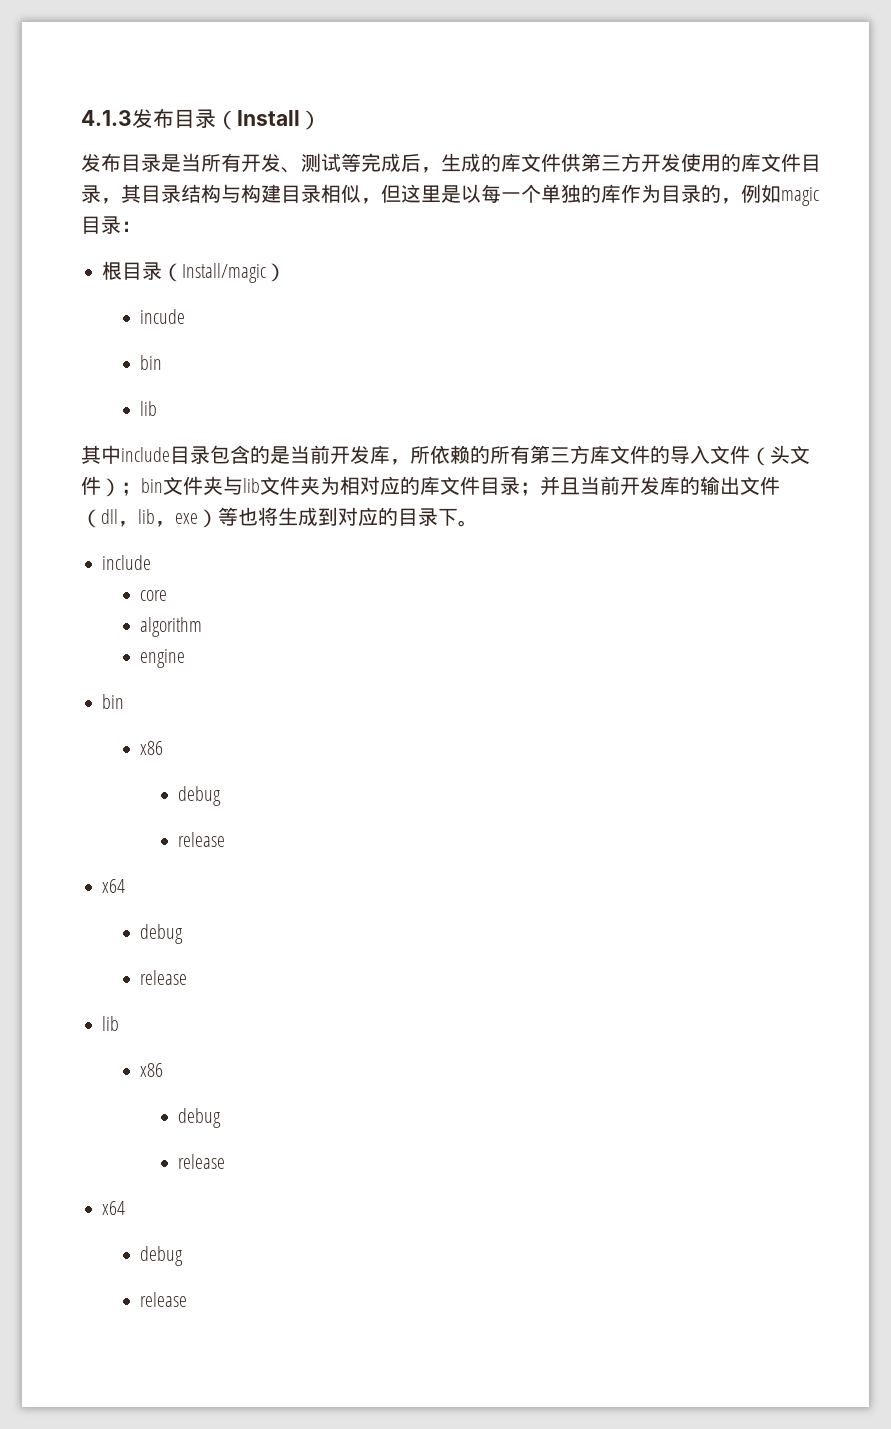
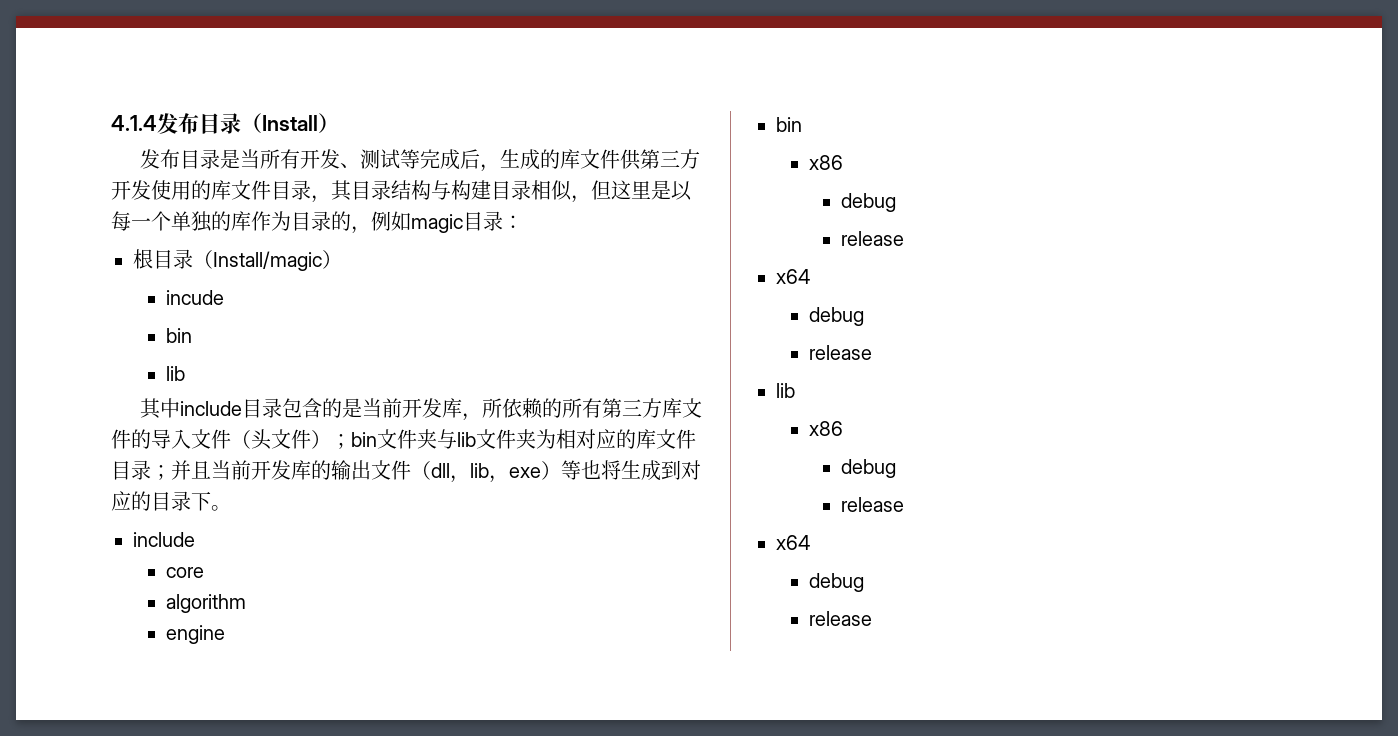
[81,110,132,126] 4.1.3 -> [111,115,157,131] 4.1.4

